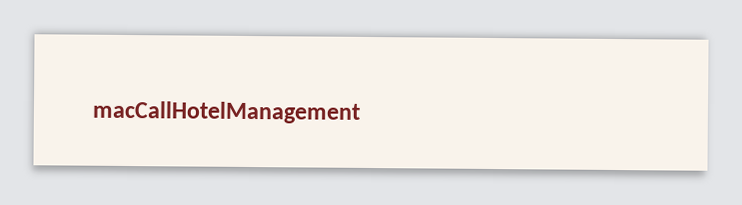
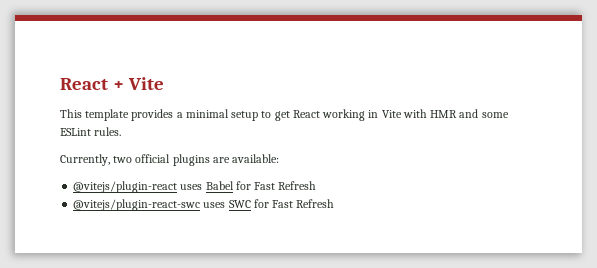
[92,100,360,124] macCallHotelManagement -> [60,77,164,90] [60,109,509,121] [60,127,122,136] [60,154,280,166] [73,181,317,193] [73,199,335,211] React + Vite // This template provides a minimal setup to get React working in Vite with HMR and some ESLint rules. // Currently, two official plugins are available: // @vitejs/plugin-react uses Babel for Fast Refresh // @vitejs/plugin-react-swc uses SWC for Fast Refresh

